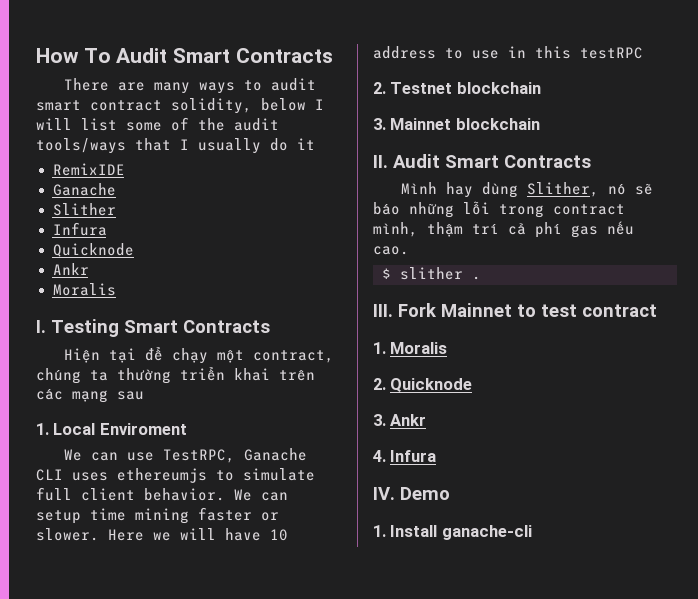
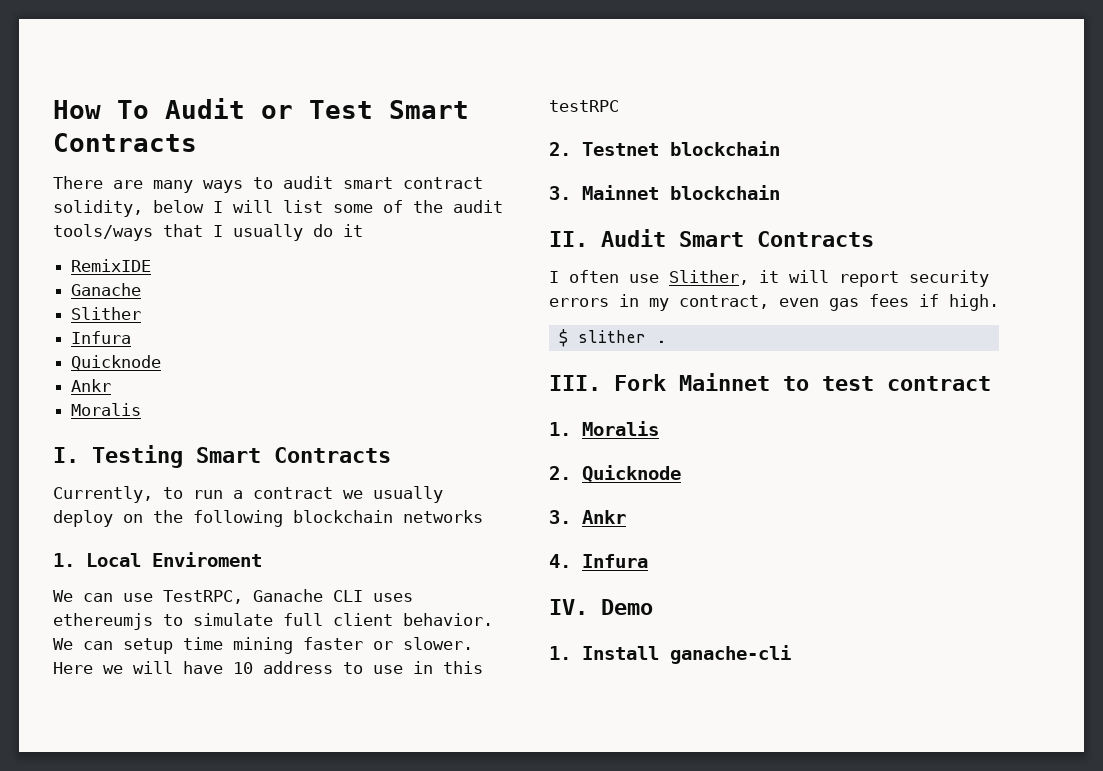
(168, 55) none -> [261,100,373,119] or Test
[64,346,335,364] [36,366,315,384] [36,389,144,403] Hiện tại để chạy một contract, chúng ta thường triển khai trên các mạng sau -> [53,486,443,503] [53,510,483,527] Currently, to run a contract we usually deploy on the following blockchain networks
[401,182,654,198] [373,201,625,218] [373,221,634,238] [373,246,409,255] Mình hay dùng Slither, nó sẽ báo những lỗi trong contract mình, thậm trí cả phí gas nếu cao. -> [549,270,989,287] [549,294,999,311] I often use Slither, it will report security errors in my contract, even gas fees if high.

